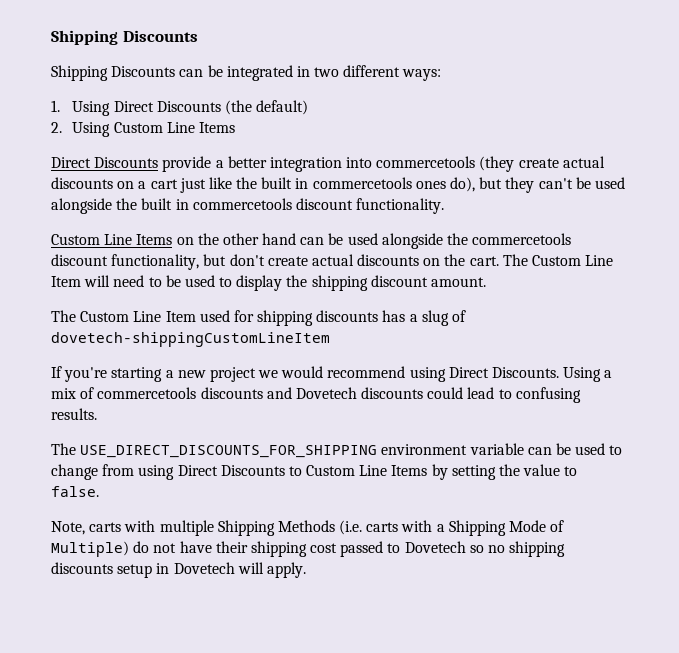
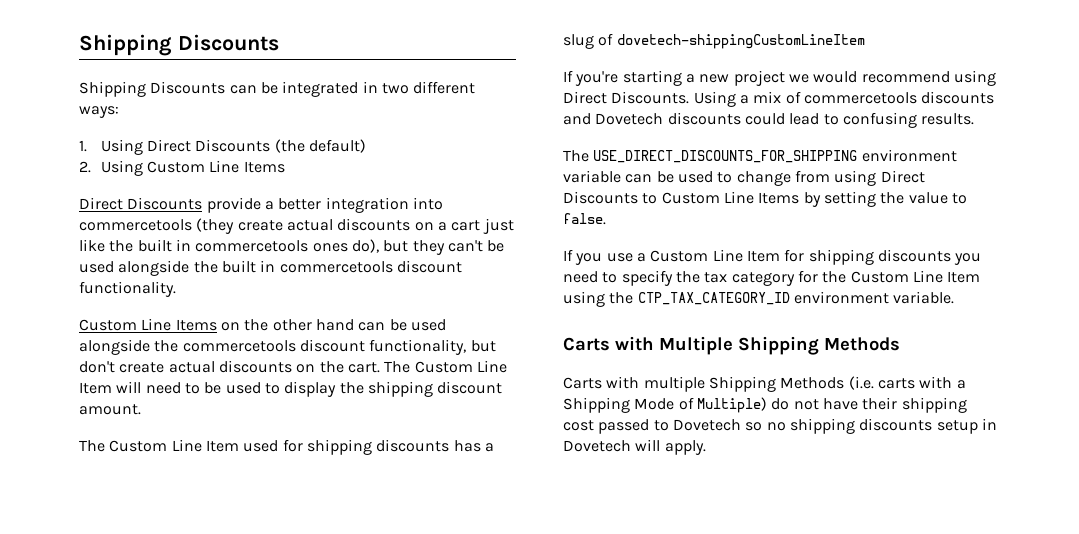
[51,521,122,535] Note, carts -> [563,249,982,265] [563,270,981,286] [563,291,955,307] [563,336,900,355] [563,377,602,389] If you use a Custom Line Item for shipping discounts you need to specify the tax category for the Custom Line Item using the CTP_TAX_CATEGORY_ID environment variable. // Carts with Multiple Shipping Methods // Carts

